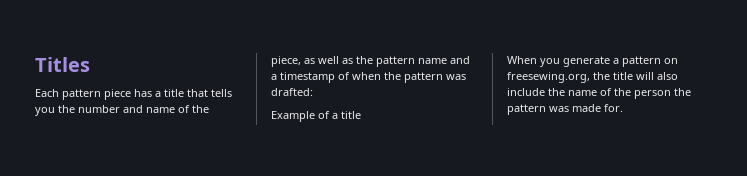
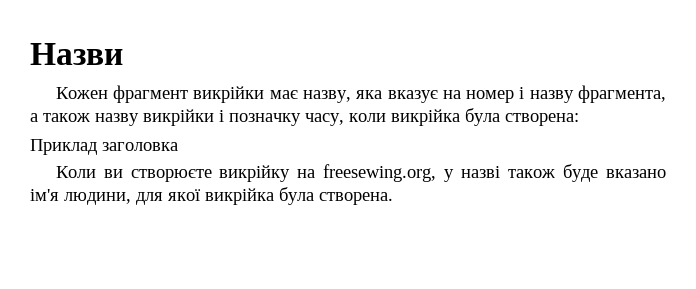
[35,57,90,72] [35,89,232,100] [35,105,209,116] [271,56,470,67] [271,72,466,83] [271,88,313,96] [271,111,361,122] [507,56,678,67] [507,72,678,83] [507,88,691,99] [507,104,623,115] Titles // Each pattern piece has a title that tells you the number and name of the piece, as well as the pattern name and a timestamp of when the pattern was drafted: // Example of a title // When you generate a pattern on freesewing.org, the title will also include the name of the person the pattern was made for. -> [30,43,123,65] [55,85,667,103] [30,108,579,126] [30,139,178,155] [55,164,667,182] [30,187,393,205] Назви // Кожен фрагмент викрійки має назву, яка вказує на номер і назву фрагмента, а також назву викрійки і позначку часу, коли викрійка була створена: // Приклад заголовка // Коли ви створюєте викрійку на freesewing.org, у назві також буде вказано ім'я людини, для якої викрійка була створена.

